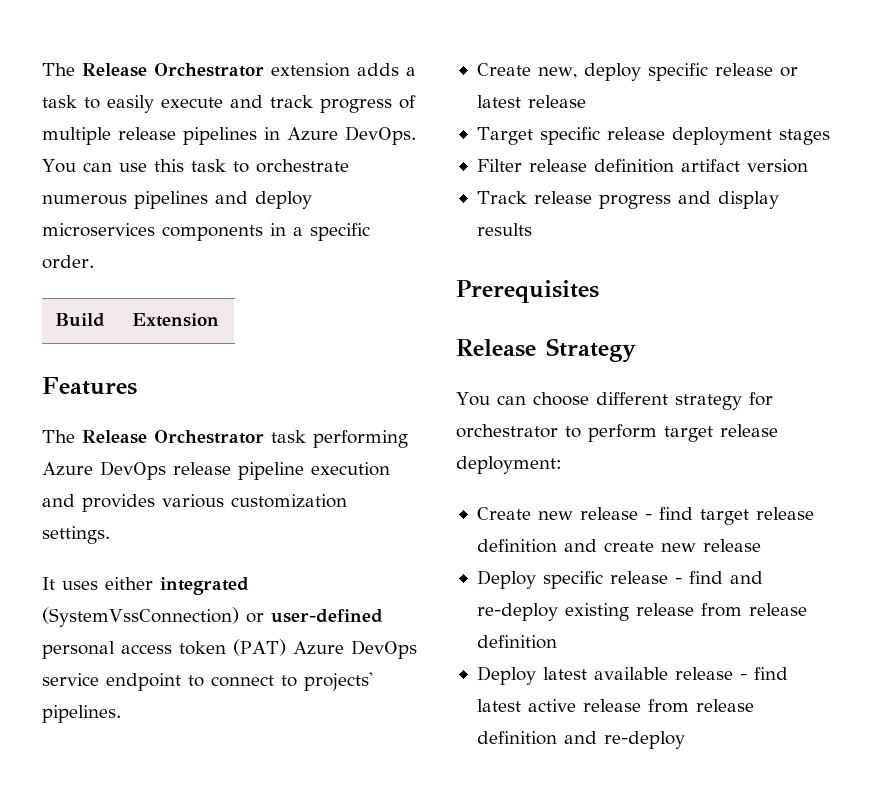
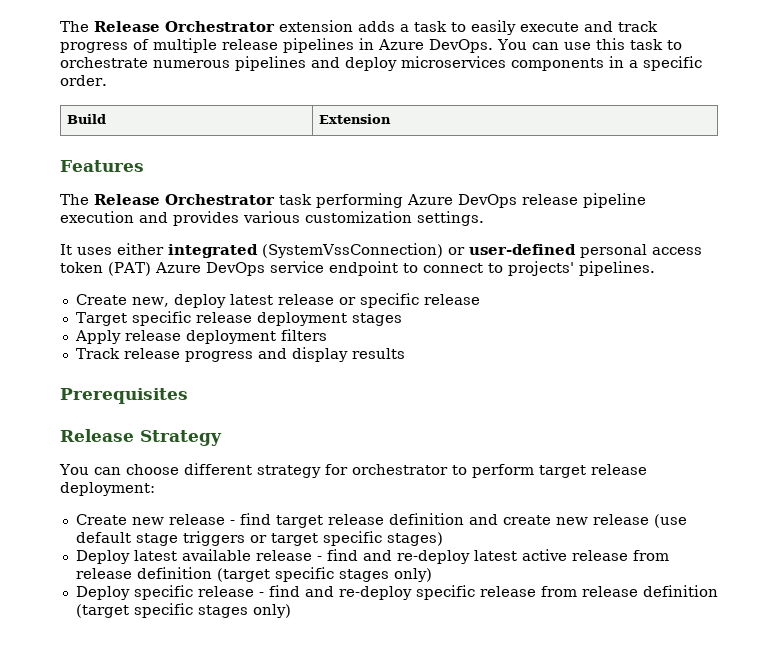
[647,63,708,81] specific -> [229,294,273,305] latest
[476,95,521,108] latest -> [359,293,419,308] specific
[476,159,808,173] Filter release definition artifact version -> [74,329,327,344] Apply release deployment filters
(761, 545) none -> [653,514,687,528] [75,531,443,546] [75,549,669,564] [75,567,432,582] (use default stage triggers or target specific stages) // Deploy latest available release - find and re-deploy latest active release from release definition (target specific stages only)
[564,603,807,621] [476,635,557,649] [476,666,788,685] [476,699,754,713] [476,731,685,749] existing release from release definition // Deploy latest available release - find latest active release from release definition and re-deploy -> [415,585,718,600] [75,603,291,618] specific release from release definition (target specific stages only)

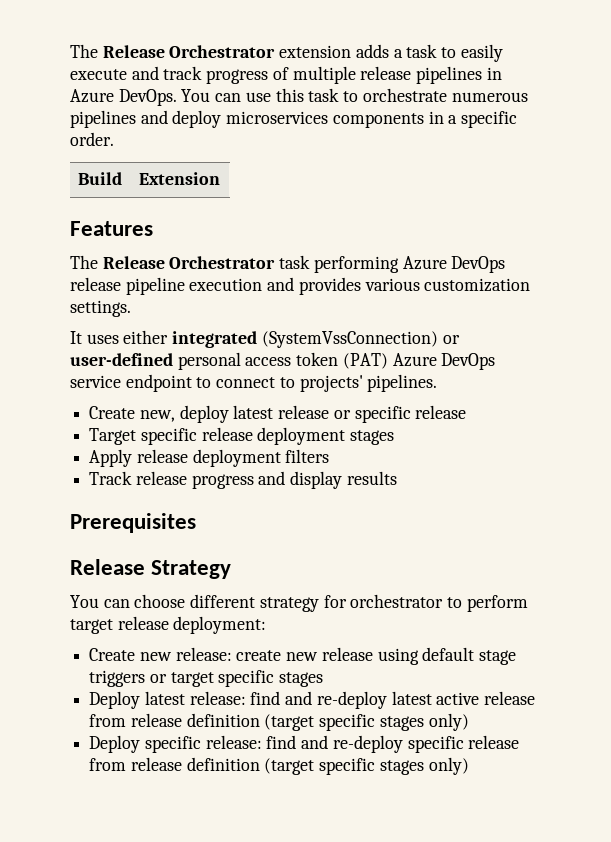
[168,513,498,528] release - find target release definition and -> [175,647,232,661] release:
[653,514,687,528] (use -> [377,648,419,665] using
[386,532,443,546] stages) -> [279,672,324,687] stages
[181,549,322,561] available release - -> [189,691,246,705] release:
[197,586,264,597] release - -> [205,735,262,749] release:

